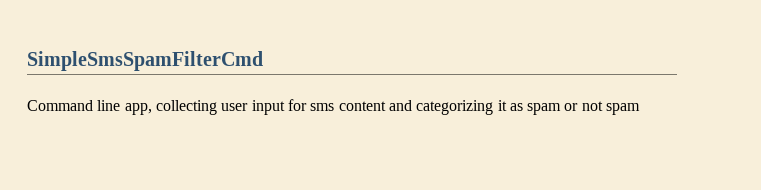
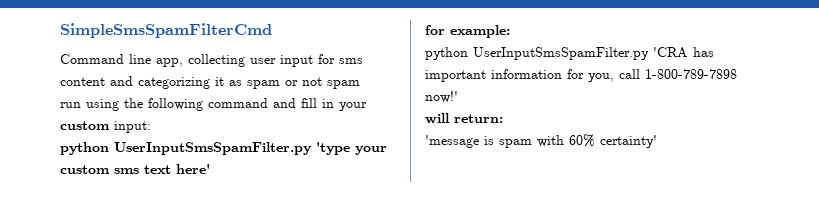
(641, 109) none -> [60,98,367,111] [60,121,151,133] [60,142,387,155] [60,164,210,174] [425,25,510,38] [425,47,714,60] [425,69,737,82] [425,91,458,103] [425,113,503,124] [425,134,657,148] // run using the following command and fill in your custom input: // python UserInputSmsSpamFilter.py 'type your custom sms text here' // for example: // python UserInputSmsSpamFilter.py 'CRA has important information for you, call 1-800-789-7898 now!' // will return: // 'message is spam with 60% certainty'

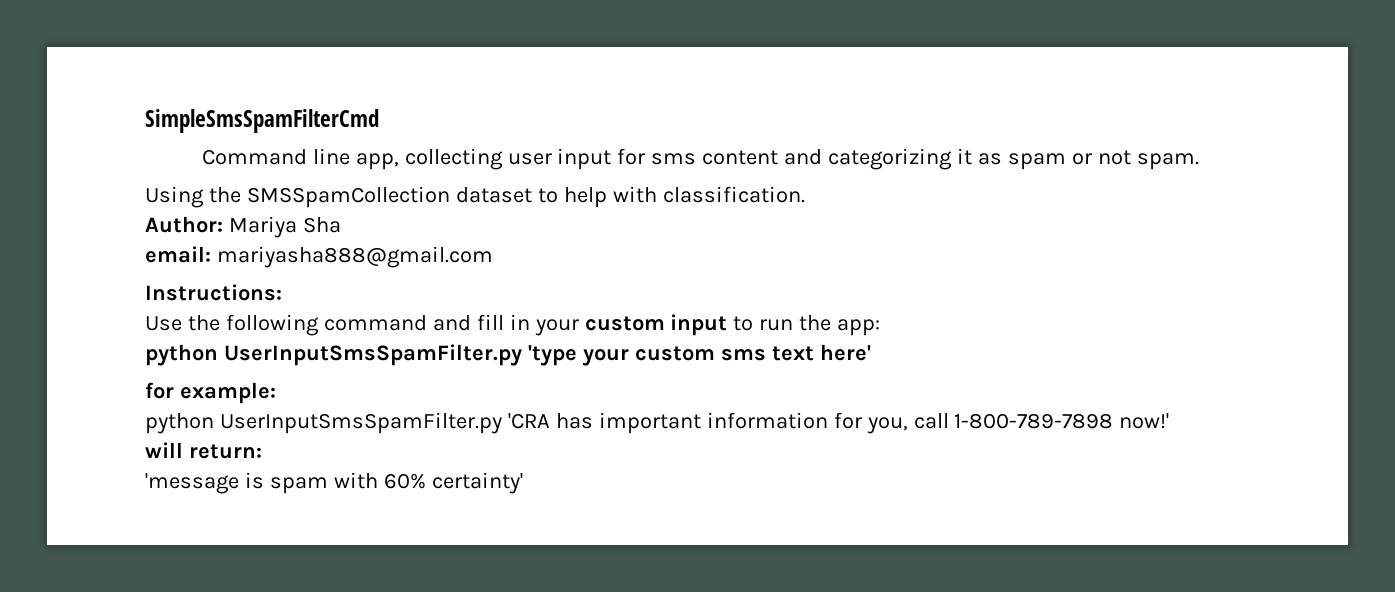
[327,80,360,89] [60,99,119,111] spam // run using -> [1136,153,1199,170] [145,186,805,208] [145,216,341,238] [145,246,493,268] [145,284,282,301] [145,316,182,331] spam. // Using the SMSSpamCollection dataset to help with classification. // Author: Mariya Sha // email: mariyasha888@gmail.com // Instructions: // Use
[114,121,151,133] input: -> [670,314,881,336] input to run the app:

